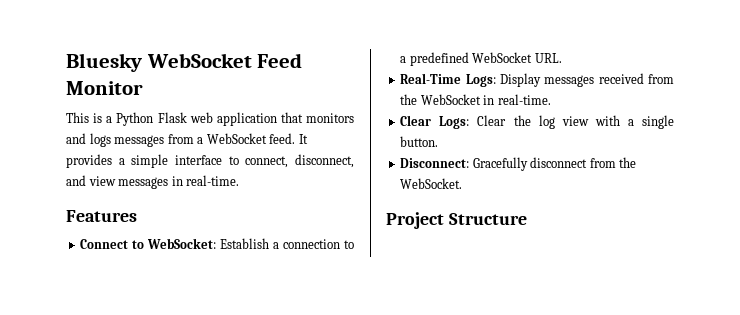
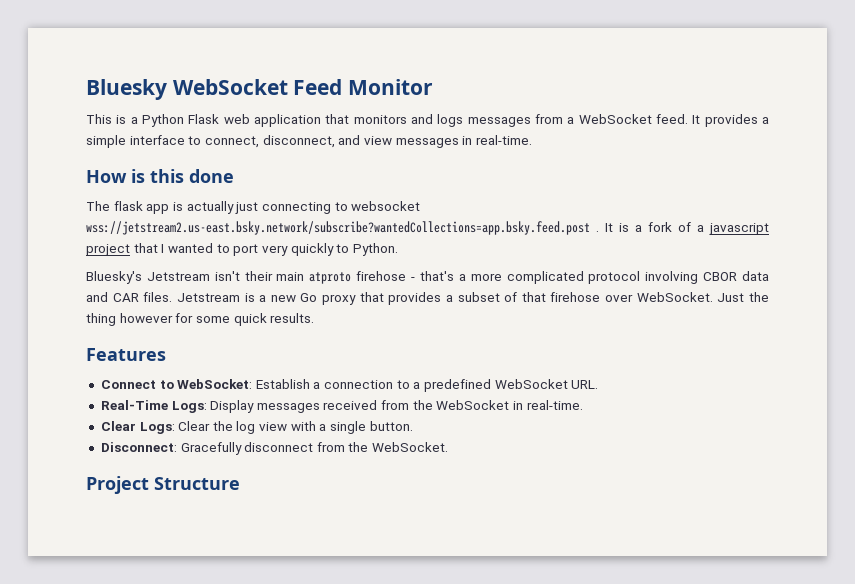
(240, 180) none -> [86,169,234,183] [86,201,421,214] [86,221,769,235] [86,243,398,256] [86,271,770,284] [86,292,770,305] [86,313,315,326] // How is this done // The flask app is actually just connecting to websocket wss://jetstream2.us-east.bsky.network/subscribe?wantedCollections=app.bsky.feed.post . It is a fork of a javascript project that I wanted to port very quickly to Python. // Bluesky's Jetstream isn't their main atproto firehose - that's a more complicated protocol involving CBOR data and CAR files. Jetstream is a new Go proxy that provides a subset of that firehose over WebSocket. Just the thing however for some quick results.

